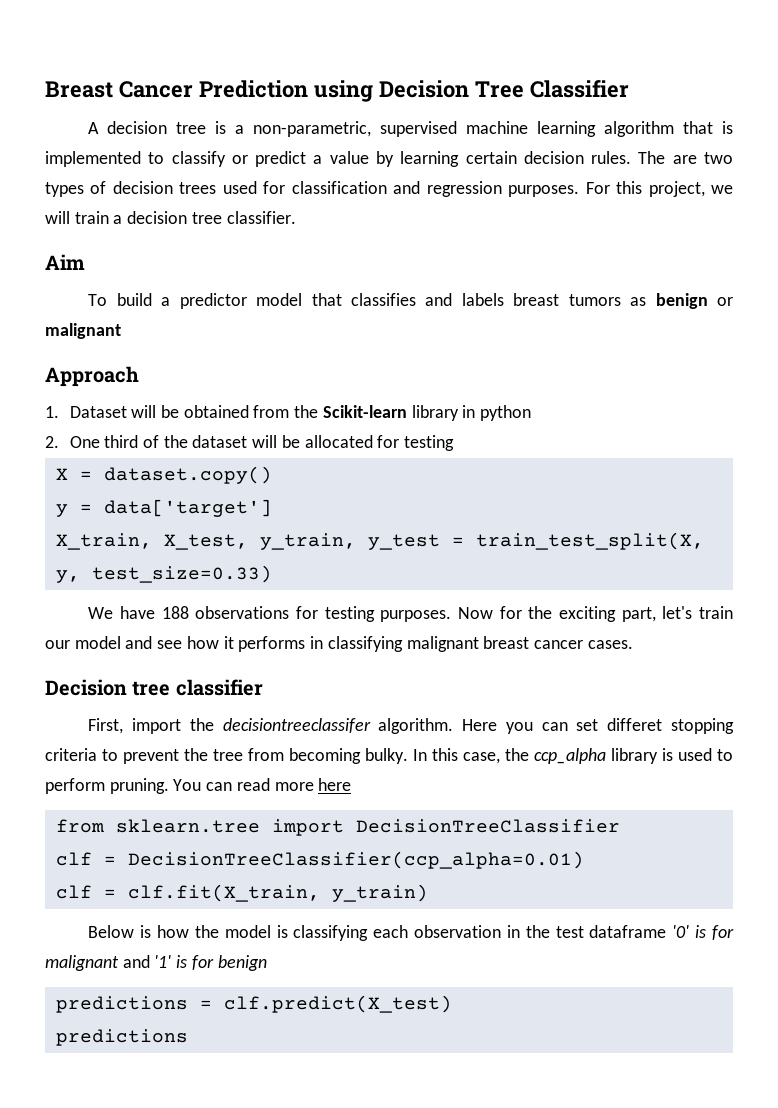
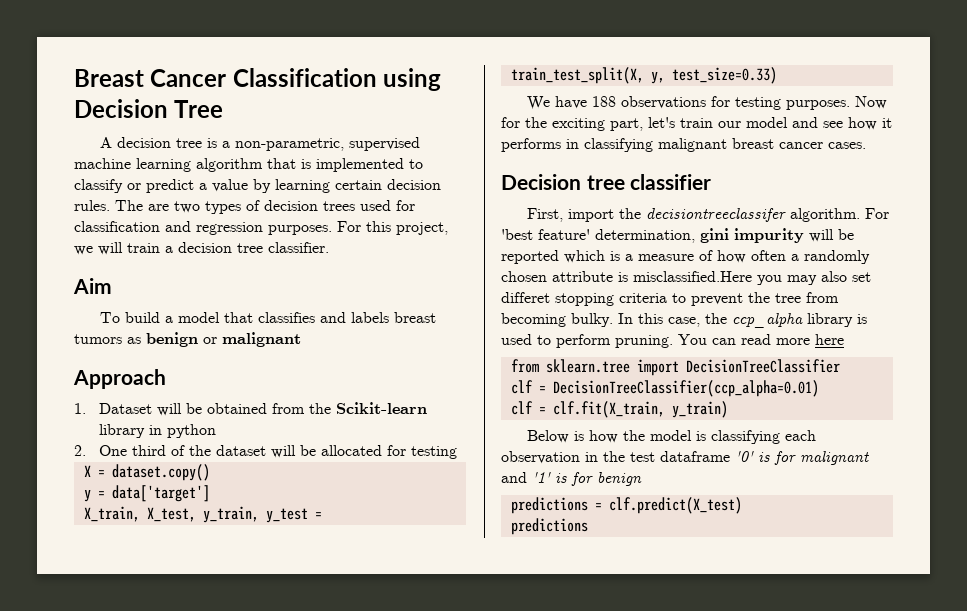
[198,80,308,98] Prediction -> [232,68,377,87] Classification
[529,80,629,98] Classifier -> (224, 109) none
[179,293,247,309] predictor -> (174, 319) none
[462,719,568,734] Here you can -> [865,208,890,219] [501,228,854,243] [501,250,870,264] [501,271,847,285] For 'best feature' determination, gini impurity will be reported which is a measure of how often a randomly chosen attribute is misclassified.Here you may also

